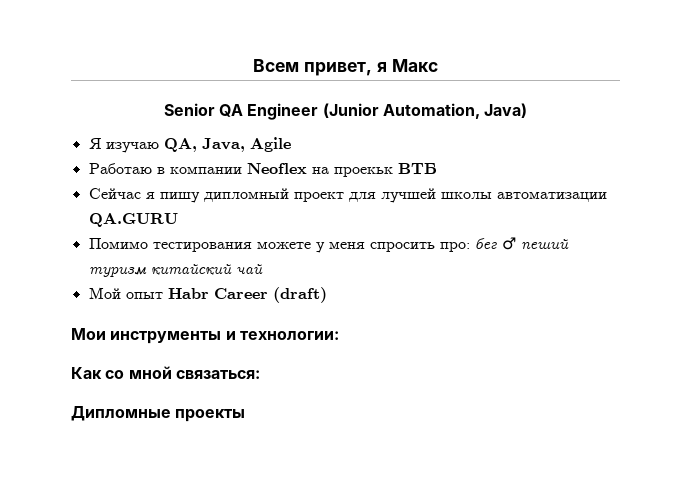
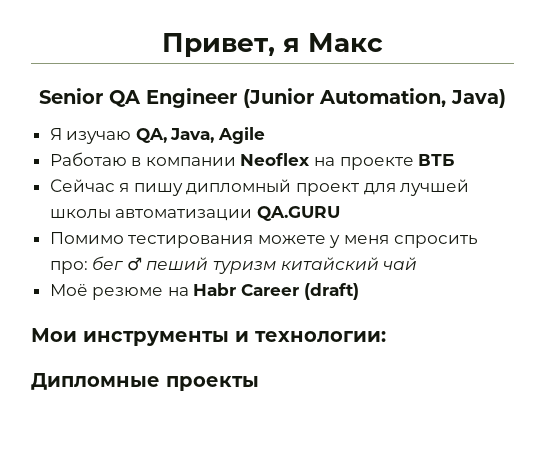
[253,59,373,76] Всем привет, -> [162,33,275,57] Привет,
[333,167,393,177] проекьк -> [339,157,414,170] проекте
[88,287,163,299] Мой опыт -> [49,284,189,300] Моё резюме на
[71,366,260,379] // Как со мной связаться: -> (386, 336) none

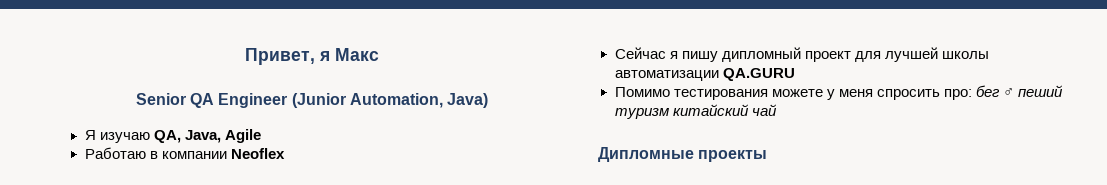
[314,154,456,170] на проекте ВТБ -> (285, 153) none
[49,283,359,300] [31,328,386,346] // Моё резюме на Habr Career (draft) // Мои инструменты и технологии: -> (777, 110) none

